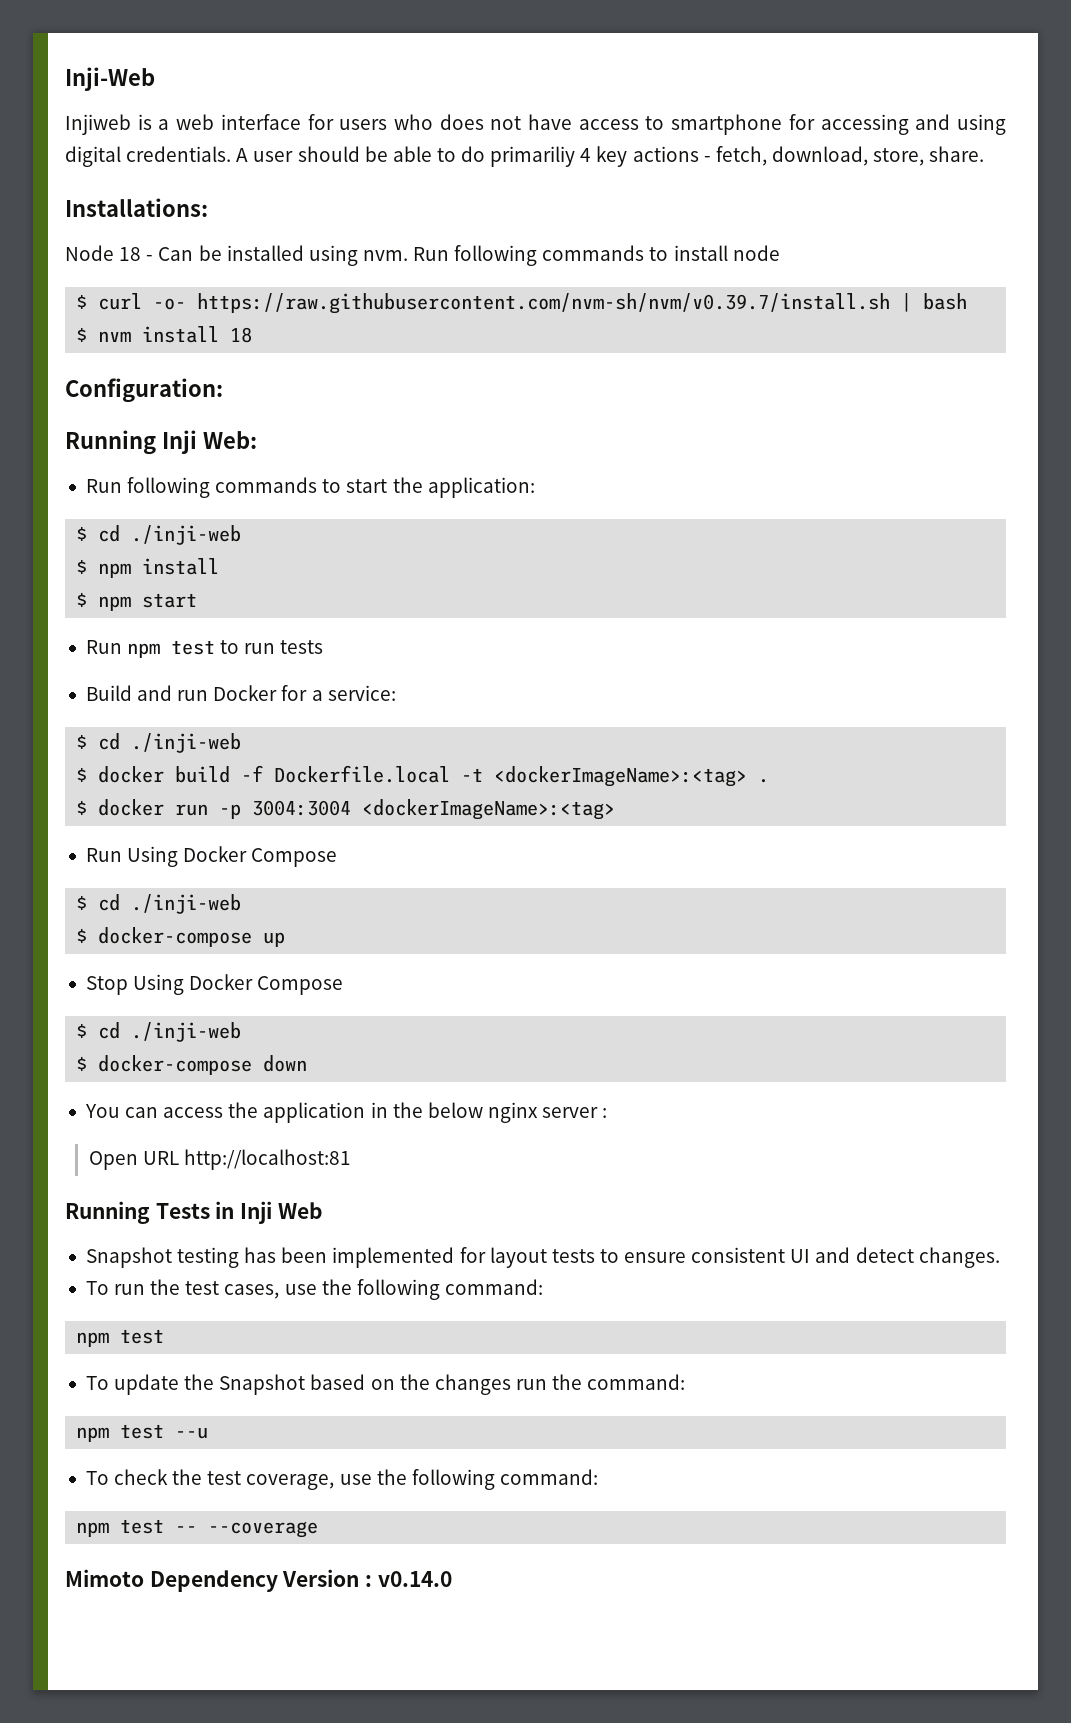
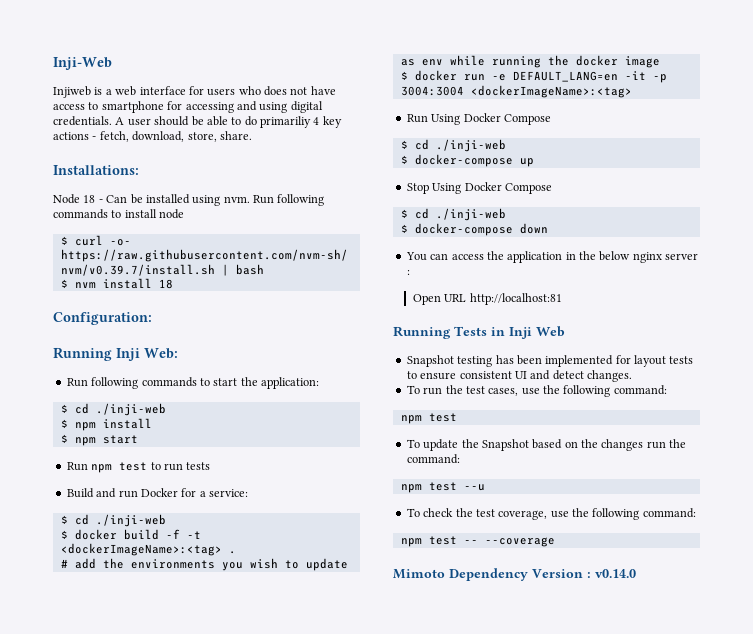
[274,765,451,783] Dockerfile.local -> (180, 534) none
(770, 781) none -> [60,558,348,571] [400,55,660,68] // # add the environments you wish to update as env while running the docker image
(209, 810) none -> [491,71,646,82] -e DEFAULT_LANG=en -it

